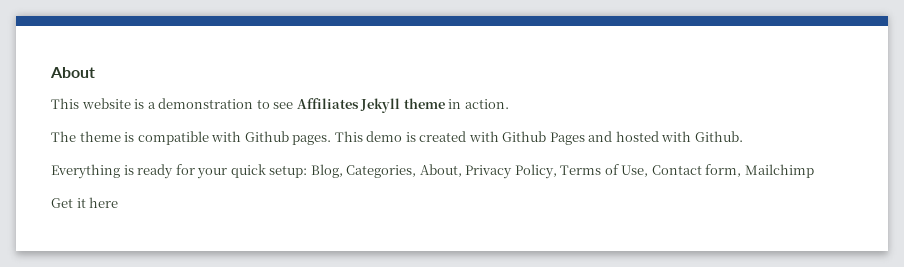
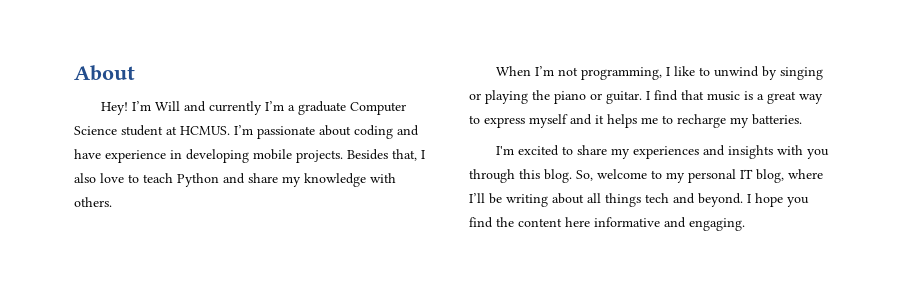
[51,98,509,113] [51,131,743,145] [51,164,814,179] [51,197,119,208] This website is a demonstration to see Affiliates Jekyll theme in action. // The theme is compatible with Github pages. This demo is created with Github Pages and hosted with Github. // Everything is ready for your quick setup: Blog, Categories, About, Privacy Policy, Terms of Use, Contact form, Mailchimp // Get it here -> [101,101,407,115] [74,125,419,139] [74,149,425,163] [74,173,396,187] [74,197,112,207] [496,66,824,80] [469,90,823,104] [469,114,802,128] [496,145,830,159] [469,169,823,183] [469,193,809,207] [469,217,745,231] Hey! I’m Will and currently I’m a graduate Computer Science student at HCMUS. I’m passionate about coding and have experience in developing mobile projects. Besides that, I also love to teach Python and share my knowledge with others. // When I’m not programming, I like to unwind by singing or playing the piano or guitar. I find that music is a great way to express myself and it helps me to recharge my batteries. // I'm excited to share my experiences and insights with you through this blog. So, welcome to my personal IT blog, where I’ll be writing about all things tech and beyond. I hope you find the content here informative and engaging.

